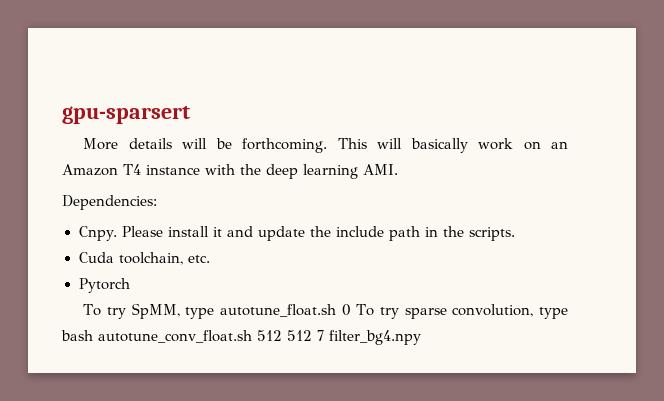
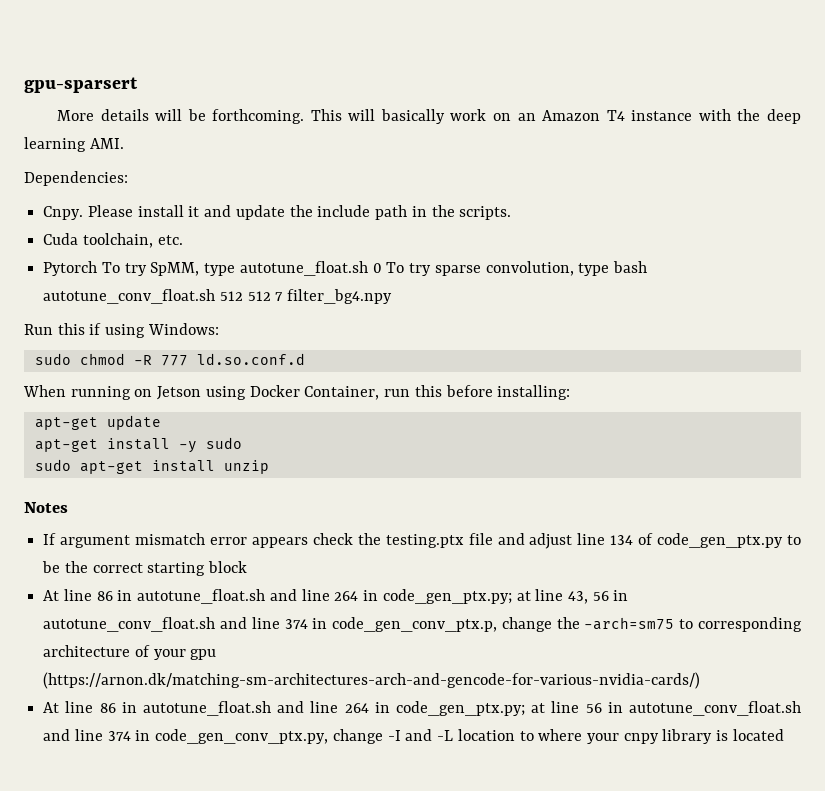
(130, 285) // -> (98, 268) none
(421, 337) none -> [24,323,219,338] [34,353,305,366] [23,385,571,400] [34,415,161,430] [34,437,242,453] [34,459,269,474] [24,502,68,513] [43,533,801,549] [42,561,248,576] [43,589,629,604] [43,617,802,632] [43,645,217,660] [43,672,701,689] [43,701,801,716] [43,729,784,744] // Run this if using Windows: // sudo chmod -R 777 ld.so.conf.d // When running on Jetson using Docker Container, run this before installing: // apt-get update // apt-get install -y sudo // sudo apt-get install unzip // Notes // If argument mismatch error appears check the testing.ptx file and adjust line 134 of code_gen_ptx.py to be the correct starting block // At line 86 in autotune_float.sh and line 264 in code_gen_ptx.py; at line 43, 56 in autotune_conv_float.sh and line 374 in code_gen_conv_ptx.p, change the -arch=sm75 to corresponding architecture of your gpu (https://arnon.dk/matching-sm-architectures-arch-and-gencode-for-various-nvidia-cards/) // At line 86 in autotune_float.sh and line 264 in code_gen_ptx.py; at line 56 in autotune_conv_float.sh and line 374 in code_gen_conv_ptx.py, change -I and -L location to where your cnpy library is located

